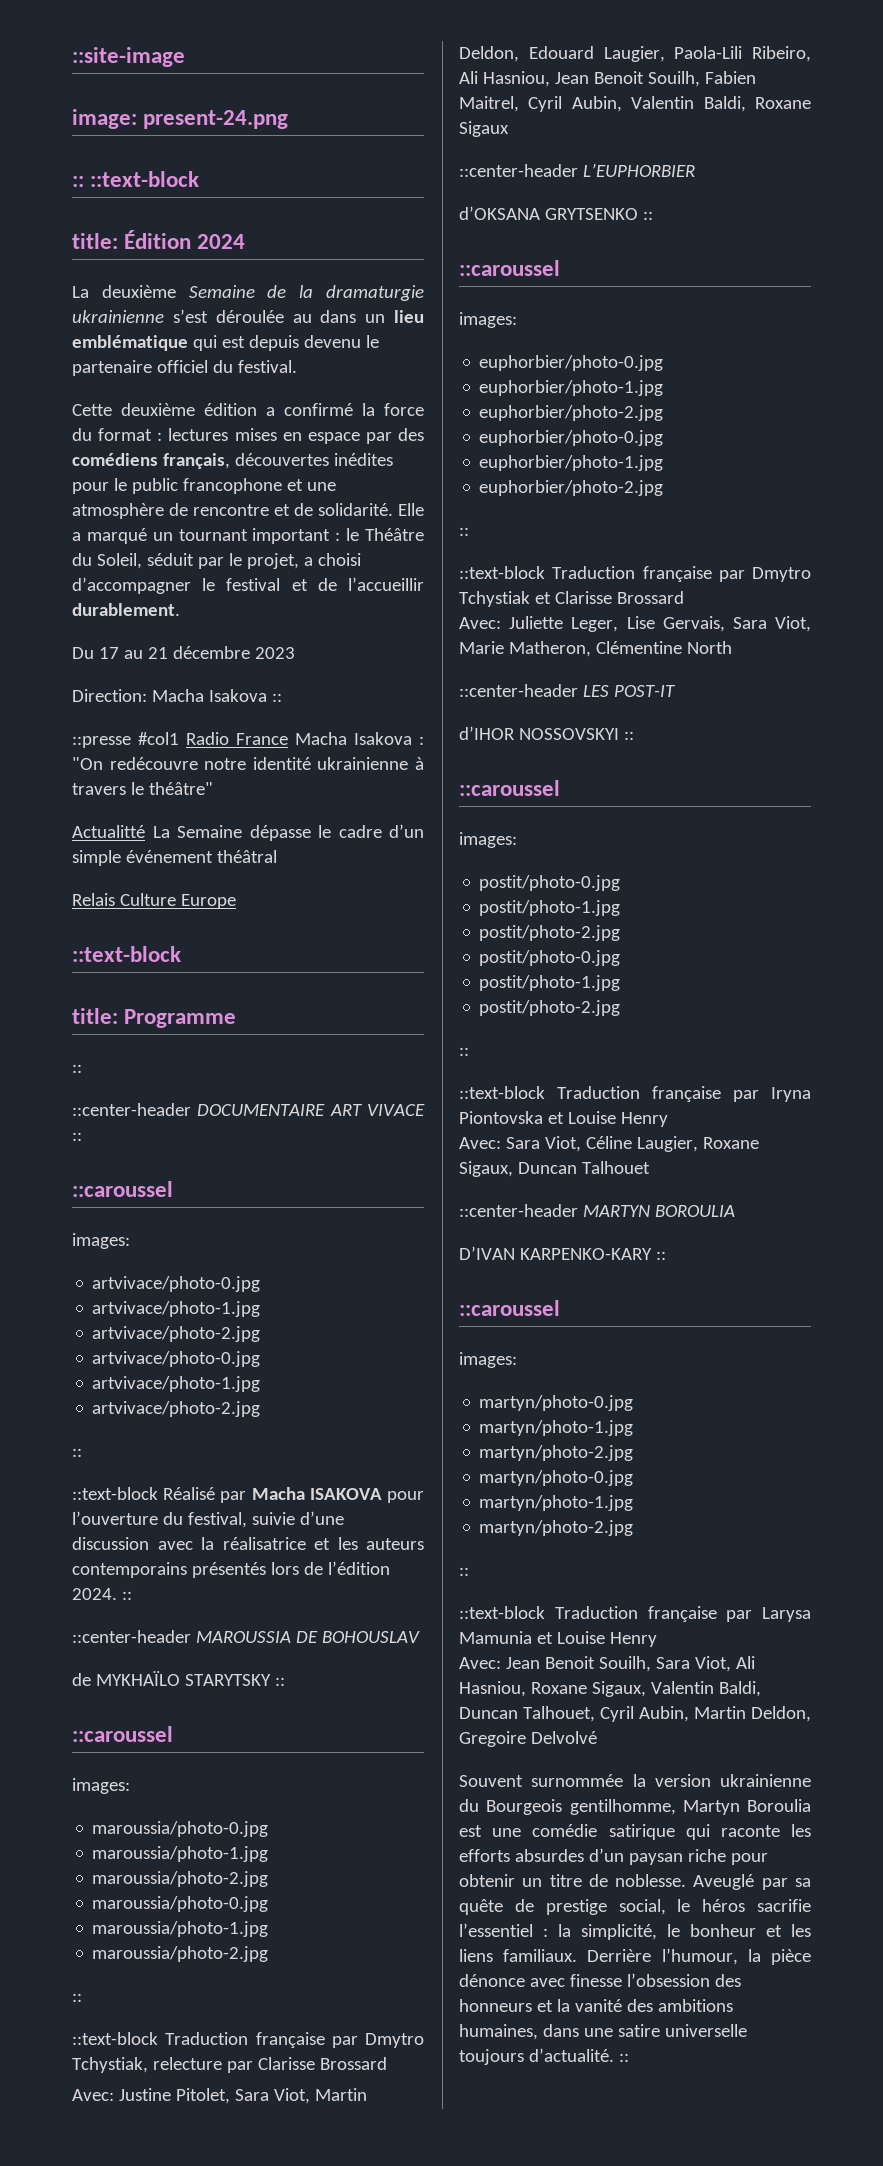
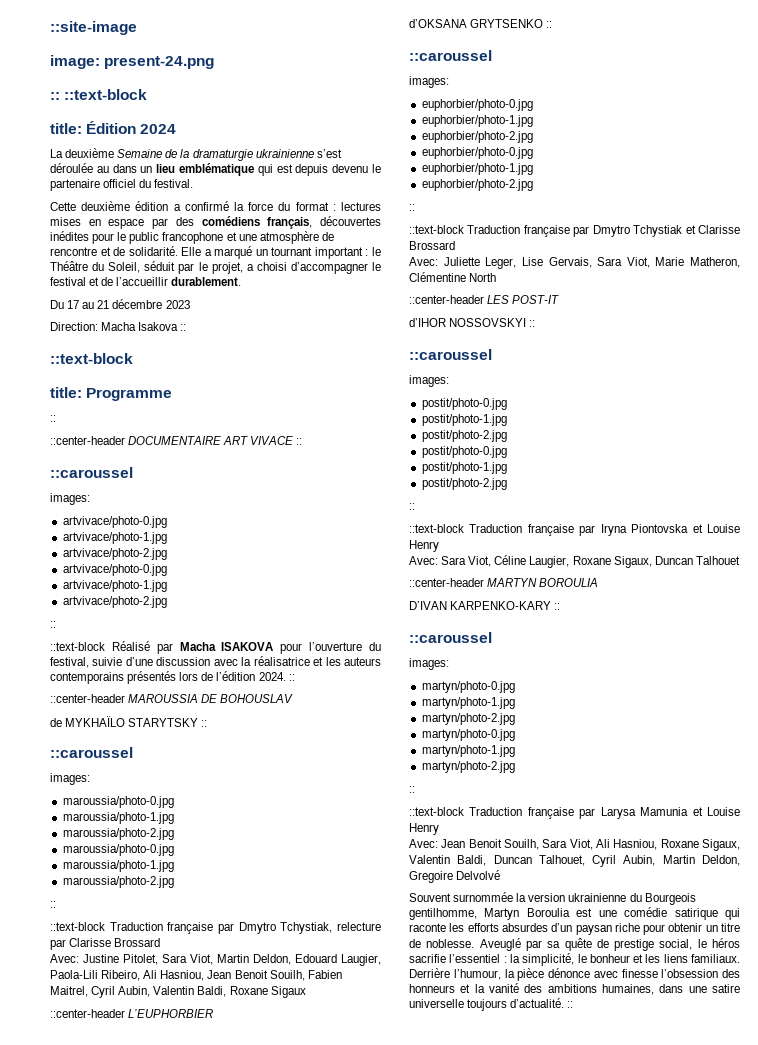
[72,732,424,748] [72,757,424,770] [72,782,213,795] [72,824,424,841] [72,850,277,866] [72,893,236,909] // ::presse #col1 Radio France Macha Isakova : "On redécouvre notre identité ukrainienne à travers le théâtre" // Actualitté La Semaine dépasse le cadre d’un simple événement théâtral // Relais Culture Europe -> (187, 327) none

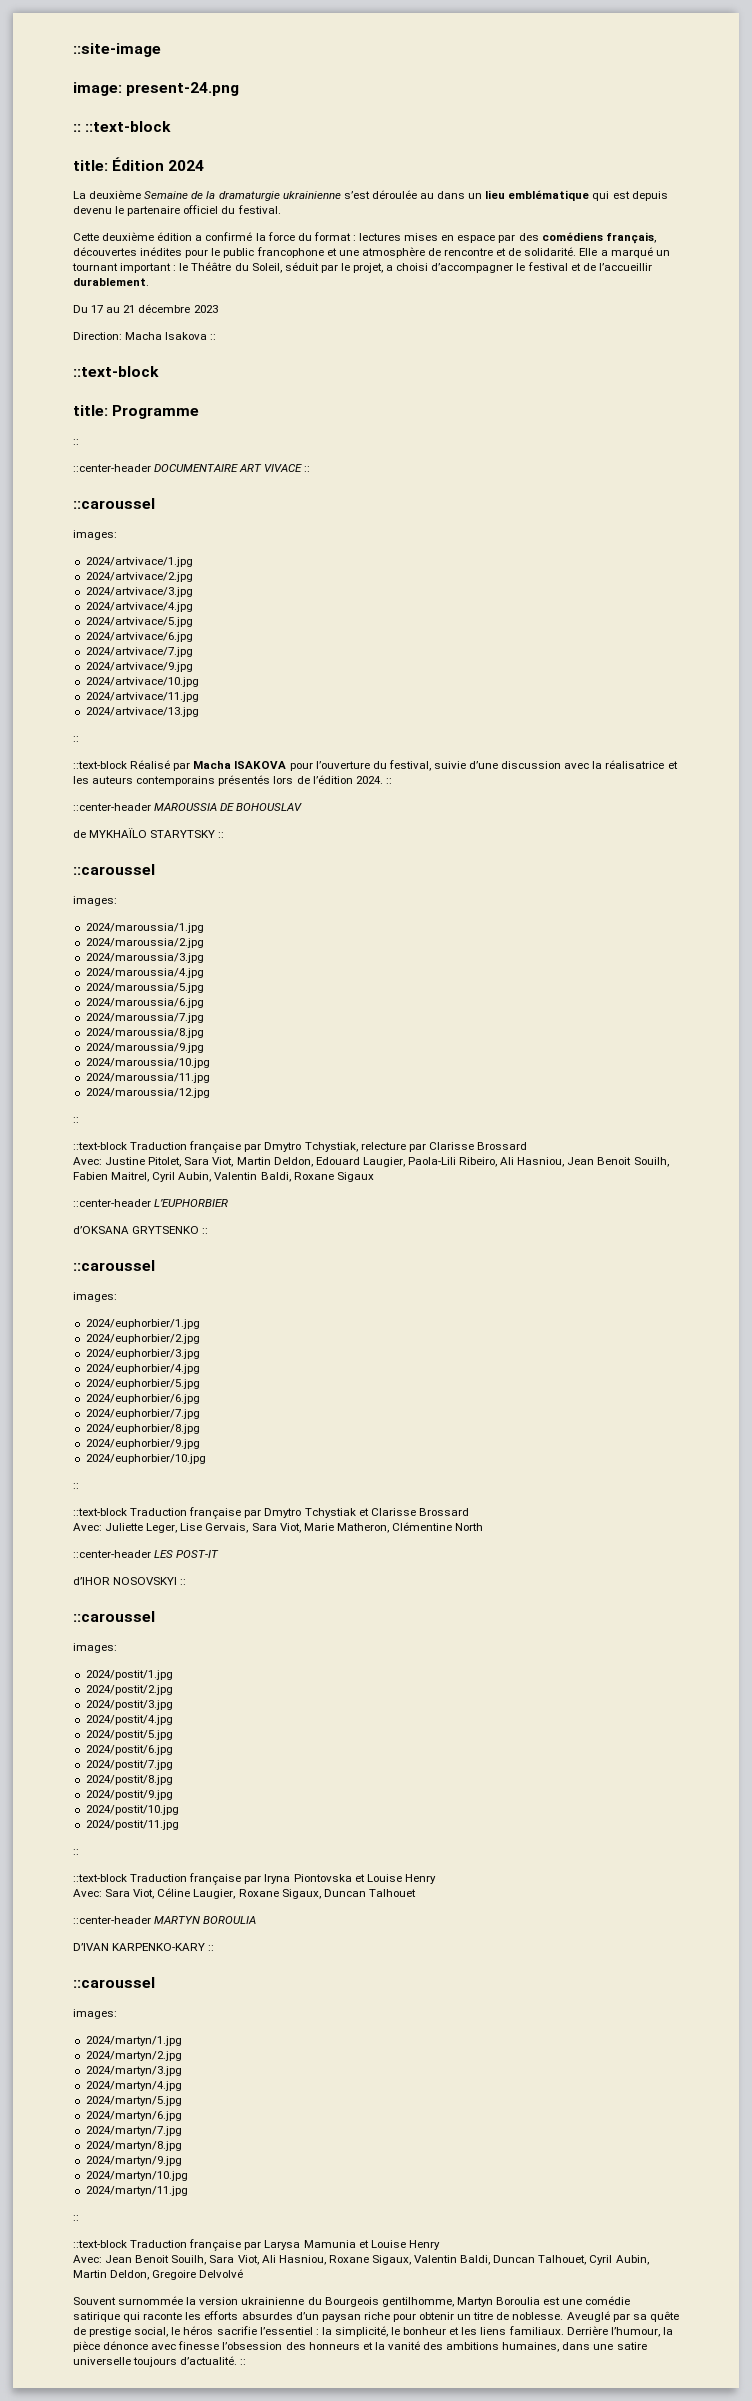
[62,516,167,528] [62,532,167,544] [62,548,167,560] [62,564,167,576] [62,580,167,592] [62,596,167,608] artvivace/photo-0.jpg // artvivace/photo-1.jpg // artvivace/photo-2.jpg // artvivace/photo-0.jpg // artvivace/photo-1.jpg // artvivace/photo-2.jpg -> [85,557,193,567] [85,572,193,582] [85,587,193,597] [85,602,193,612] [85,617,193,627] [85,632,193,642] [85,647,193,657] [85,662,193,672] [85,677,199,687] [85,692,199,702] [85,707,199,717] 2024/artvivace/1.jpg // 2024/artvivace/2.jpg // 2024/artvivace/3.jpg // 2024/artvivace/4.jpg // 2024/artvivace/5.jpg // 2024/artvivace/6.jpg // 2024/artvivace/7.jpg // 2024/artvivace/9.jpg // 2024/artvivace/10.jpg // 2024/artvivace/11.jpg // 2024/artvivace/13.jpg
[62,796,174,808] [62,812,174,824] [62,828,174,840] [62,844,174,856] [62,860,174,872] [62,876,174,888] maroussia/photo-0.jpg // maroussia/photo-1.jpg // maroussia/photo-2.jpg // maroussia/photo-0.jpg // maroussia/photo-1.jpg // maroussia/photo-2.jpg -> [85,923,204,933] [85,938,204,948] [85,953,204,963] [85,968,204,978] [85,983,204,993] [85,998,204,1008] [85,1013,204,1023] [85,1028,204,1038] [85,1043,204,1053] [85,1058,210,1068] [85,1073,210,1083] [85,1088,210,1098] 2024/maroussia/1.jpg // 2024/maroussia/2.jpg // 2024/maroussia/3.jpg // 2024/maroussia/4.jpg // 2024/maroussia/5.jpg // 2024/maroussia/6.jpg // 2024/maroussia/7.jpg // 2024/maroussia/8.jpg // 2024/maroussia/9.jpg // 2024/maroussia/10.jpg // 2024/maroussia/11.jpg // 2024/maroussia/12.jpg
[421,99,533,111] [421,115,533,127] [421,131,533,143] [421,147,533,159] [421,163,533,175] [421,179,533,191] euphorbier/photo-0.jpg // euphorbier/photo-1.jpg // euphorbier/photo-2.jpg // euphorbier/photo-0.jpg // euphorbier/photo-1.jpg // euphorbier/photo-2.jpg -> [85,1319,200,1329] [85,1334,200,1344] [85,1349,200,1359] [85,1364,200,1374] [85,1379,200,1389] [85,1394,200,1404] [85,1409,200,1419] [85,1424,200,1434] [85,1439,200,1449] [85,1454,206,1464] 2024/euphorbier/1.jpg // 2024/euphorbier/2.jpg // 2024/euphorbier/3.jpg // 2024/euphorbier/4.jpg // 2024/euphorbier/5.jpg // 2024/euphorbier/6.jpg // 2024/euphorbier/7.jpg // 2024/euphorbier/8.jpg // 2024/euphorbier/9.jpg // 2024/euphorbier/10.jpg
[449,318,536,327] [409,349,492,360] [409,375,449,387] [421,398,507,410] [421,414,507,426] [421,430,507,442] [421,446,507,458] [421,462,507,474] [421,478,507,490] NOSSOVSKYI :: // ::caroussel // images: // postit/photo-0.jpg // postit/photo-1.jpg // postit/photo-2.jpg // postit/photo-0.jpg // postit/photo-1.jpg // postit/photo-2.jpg -> [113,1577,187,1585] [73,1611,155,1622] [73,1643,117,1653] [85,1670,173,1680] [85,1685,173,1695] [85,1700,173,1710] [85,1715,173,1725] [85,1730,173,1740] [85,1745,173,1755] [85,1760,173,1770] [85,1775,173,1785] [85,1790,173,1800] [85,1805,179,1815] [85,1820,179,1830] NOSOVSKYI :: // ::caroussel // images: // 2024/postit/1.jpg // 2024/postit/2.jpg // 2024/postit/3.jpg // 2024/postit/4.jpg // 2024/postit/5.jpg // 2024/postit/6.jpg // 2024/postit/7.jpg // 2024/postit/8.jpg // 2024/postit/9.jpg // 2024/postit/10.jpg // 2024/postit/11.jpg
[421,681,515,693] [421,697,515,709] [421,713,515,725] [421,729,515,741] [421,745,515,757] [421,761,515,773] martyn/photo-0.jpg // martyn/photo-1.jpg // martyn/photo-2.jpg // martyn/photo-0.jpg // martyn/photo-1.jpg // martyn/photo-2.jpg -> [85,2036,182,2046] [85,2051,182,2061] [85,2066,182,2076] [85,2081,182,2091] [85,2096,182,2106] [85,2111,182,2121] [85,2126,182,2136] [85,2141,182,2151] [85,2156,182,2166] [85,2171,188,2181] [85,2186,188,2196] 2024/martyn/1.jpg // 2024/martyn/2.jpg // 2024/martyn/3.jpg // 2024/martyn/4.jpg // 2024/martyn/5.jpg // 2024/martyn/6.jpg // 2024/martyn/7.jpg // 2024/martyn/8.jpg // 2024/martyn/9.jpg // 2024/martyn/10.jpg // 2024/martyn/11.jpg

